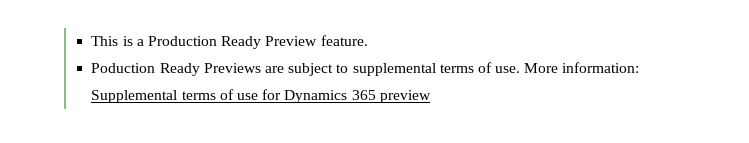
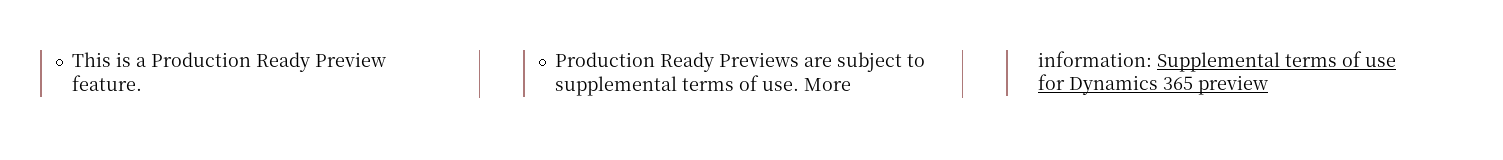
[91,63,156,73] Poduction -> [554,52,655,67] Production

